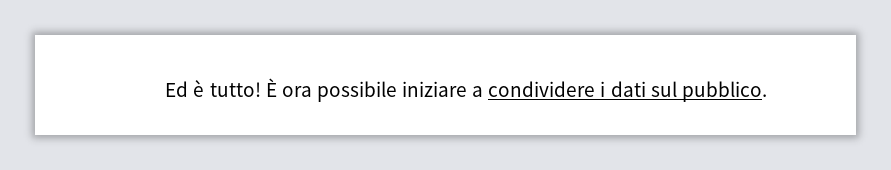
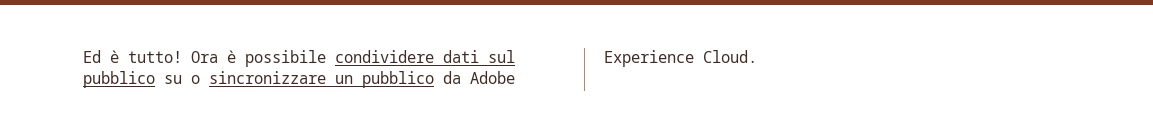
[265,78,767,102] È ora possibile iniziare a condividere i dati sul pubblico. -> [191,50,515,67] [83,71,515,88] [604,50,757,67] Ora è possibile condividere dati sul pubblico su o sincronizzare un pubblico da Adobe Experience Cloud.

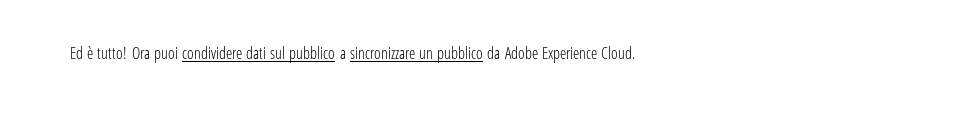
[227,50,326,67] è possibile -> [153,47,178,63] puoi
[164,75,200,84] su o -> [339,50,346,59] a

